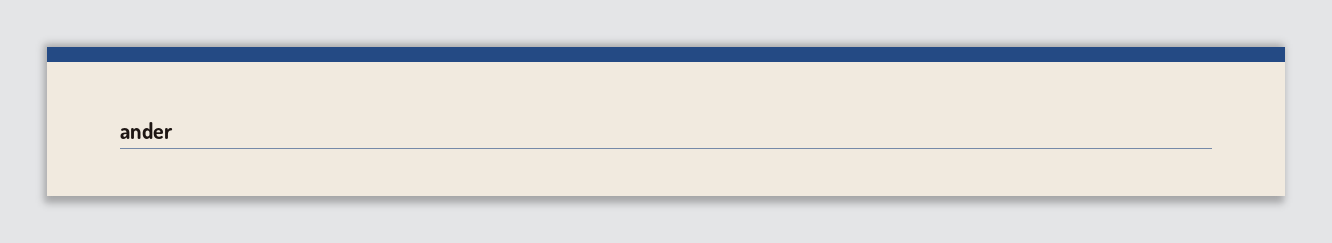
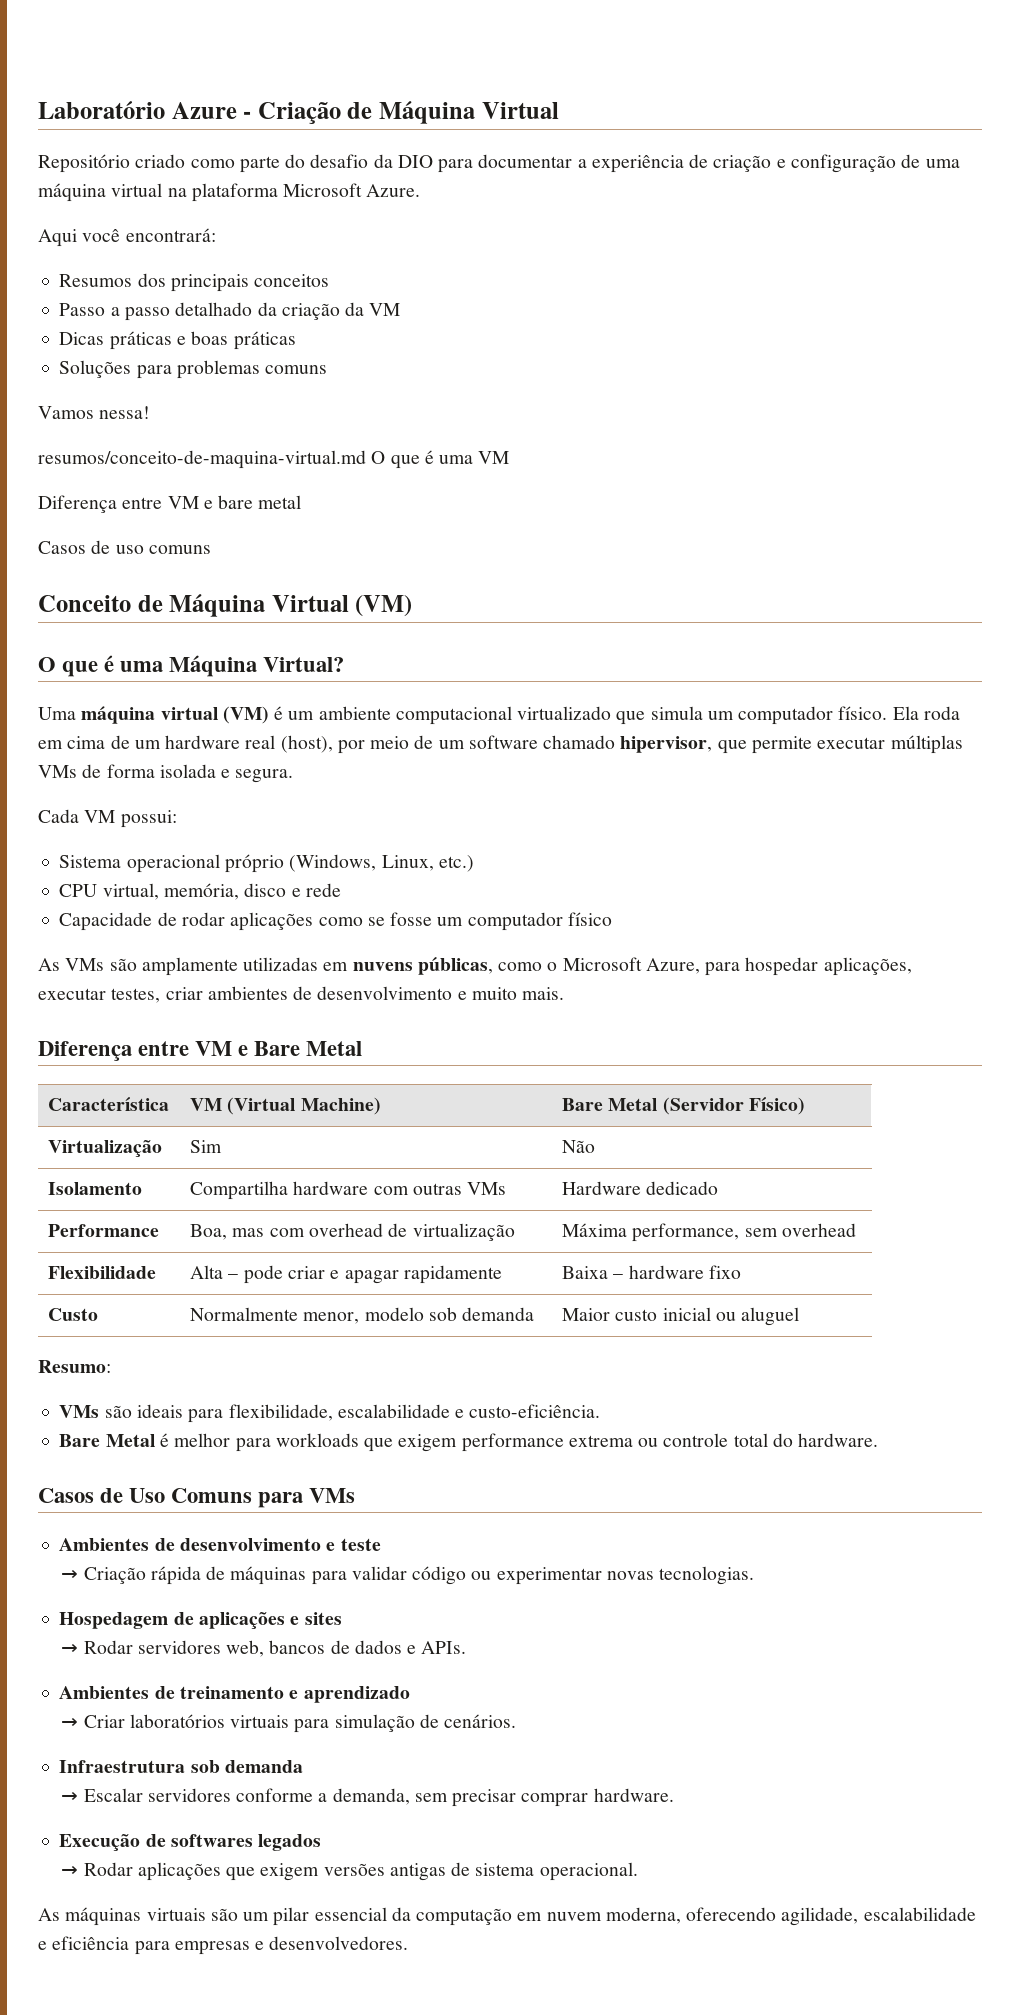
[120,122,173,139] ander -> [38,101,559,125] [38,154,960,173] [38,183,421,202] [38,228,216,247] [59,273,330,292] [59,302,401,321] [59,331,296,350] [59,360,328,379] [38,406,151,419] [38,450,510,469] [38,495,302,513] [38,540,211,554] [38,594,413,617] [38,655,345,677] [38,706,960,725] [38,735,963,754] [38,764,294,783] [38,809,177,828] [59,854,474,873] [59,883,341,900] [59,912,612,931] [38,957,912,976] [38,986,565,1003] [38,1041,363,1061] [48,1097,170,1111] [190,1097,381,1115] [562,1097,805,1115] [48,1140,163,1157] [190,1140,223,1153] [562,1140,596,1153] [48,1182,143,1195] [190,1181,507,1200] [562,1181,719,1195] [48,1224,160,1237] [190,1223,515,1241] [562,1223,856,1242] [48,1266,157,1279] [190,1265,502,1284] [562,1265,741,1279] [48,1308,99,1321] [190,1307,535,1324] [562,1307,800,1326] [38,1360,111,1373] [59,1404,601,1423] [59,1433,879,1452] [38,1488,356,1508] [59,1538,381,1551] [61,1566,755,1585] [59,1612,342,1629] [61,1640,467,1657] [59,1686,410,1703] [61,1714,517,1733] [59,1760,303,1773] [61,1788,674,1807] [59,1834,322,1851] [61,1862,638,1881] [38,1907,976,1926] [38,1936,409,1955] Laboratório Azure - Criação de Máquina Virtual // Repositório criado como parte do desafio da DIO para documentar a experiência de criação e configuração de uma máquina virtual na plataforma Microsoft Azure. // Aqui você encontrará: // Resumos dos principais conceitos // Passo a passo detalhado da criação da VM // Dicas práticas e boas práticas // Soluções para problemas comuns // Vamos nessa! // resumos/conceito-de-maquina-virtual.md O que é uma VM // Diferença entre VM e bare metal // Casos de uso comuns // Conceito de Máquina Virtual (VM) // O que é uma Máquina Virtual? // Uma máquina virtual (VM) é um ambiente computacional virtualizado que simula um computador físico. Ela roda em cima de um hardware real (host), por meio de um software chamado hipervisor, que permite executar múltiplas VMs de forma isolada e segura. // Cada VM possui: // Sistema operacional próprio (Windows, Linux, etc.) // CPU virtual, memória, disco e rede // Capacidade de rodar aplicações como se fosse um computador físico // As VMs são amplamente utilizadas em nuvens públicas, como o Microsoft Azure, para hospedar aplicações, executar testes, criar ambientes de desenvolvimento e muito mais. // Diferença entre VM e Bare Metal // Característica | VM (Virtual Machine) | Bare Metal (Servidor Físico) // Virtualização | Sim | Não // Isolamento | Compartilha hardware com outras VMs | Hardware dedicado // Performance | Boa, mas com overhead de virtualização | Máxima performance, sem overhead // Flexibilidade | Alta – pode criar e apagar rapidamente | Baixa – hardware fixo // Custo | Normalmente menor, modelo sob demanda | Maior custo inicial ou aluguel // Resumo: // VMs são ideais para flexibilidade, escalabilidade e custo-eficiência. // Bare Metal é melhor para workloads que exigem performance extrema ou controle total do hardware. // Casos de Uso Comuns para VMs // Ambientes de desenvolvimento e teste // → Criação rápida de máquinas para validar código ou experimentar novas tecnologias. // Hospedagem de aplicações e sites // → Rodar servidores web, bancos de dados e APIs. // Ambientes de treinamento e aprendizado // → Criar laboratórios virtuais para simulação de cenários. // Infraestrutura sob demanda // → Escalar servidores conforme a demanda, sem precisar comprar hardware. // Execução de softwares legados // → Rodar aplicações que exigem versões antigas de sistema operacional. // As máquinas virtuais são um pilar essencial da computação em nuvem moderna, oferecendo agilidade, escalabilidade e eficiência para empresas e desenvolvedores.

